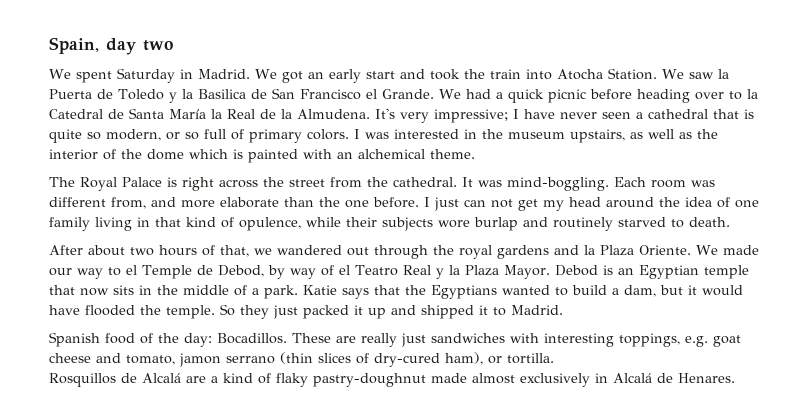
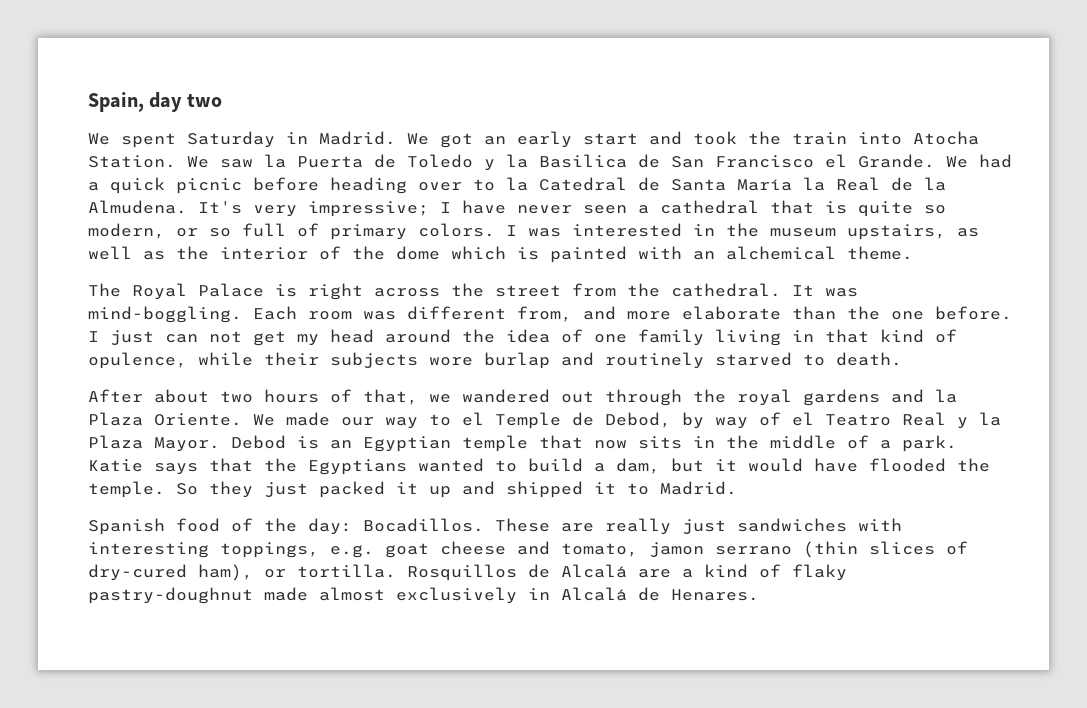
(554, 358) // -> (396, 571) none

